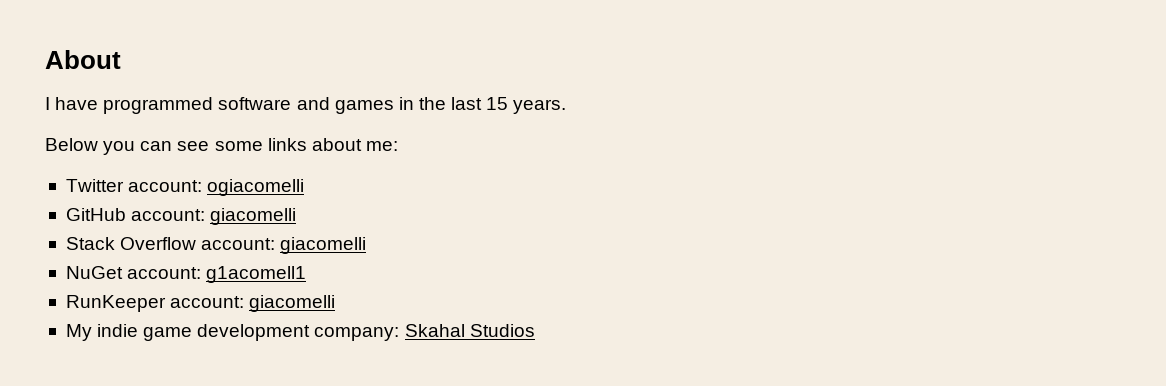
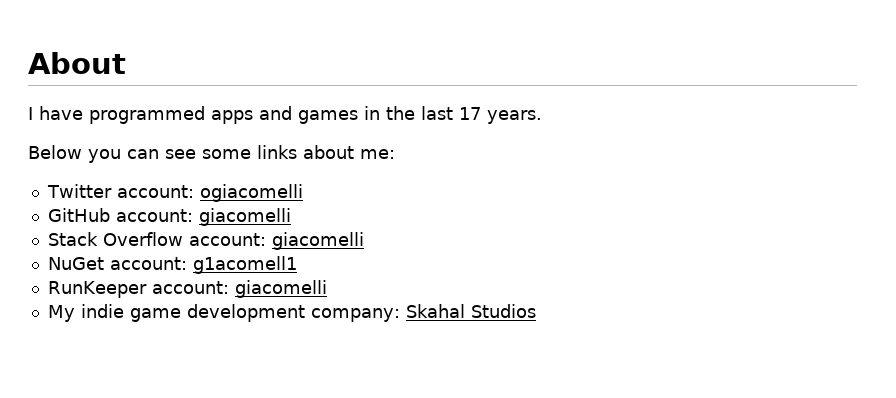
[218,97,292,110] software -> [211,110,253,124] apps
[486,97,509,110] 15 -> [459,107,481,120] 17

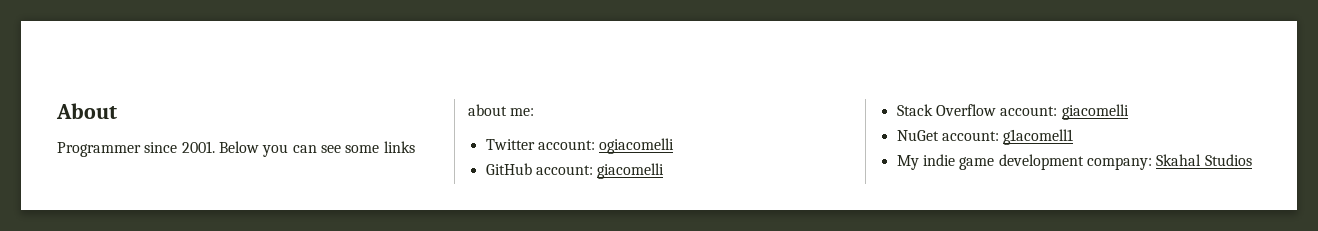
[28,106,542,124] I have programmed apps and games in the last 17 years. // -> [57,141,215,157] Programmer since 2001.
[47,280,327,298] // RunKeeper account: giacomelli -> (1074, 137) none

